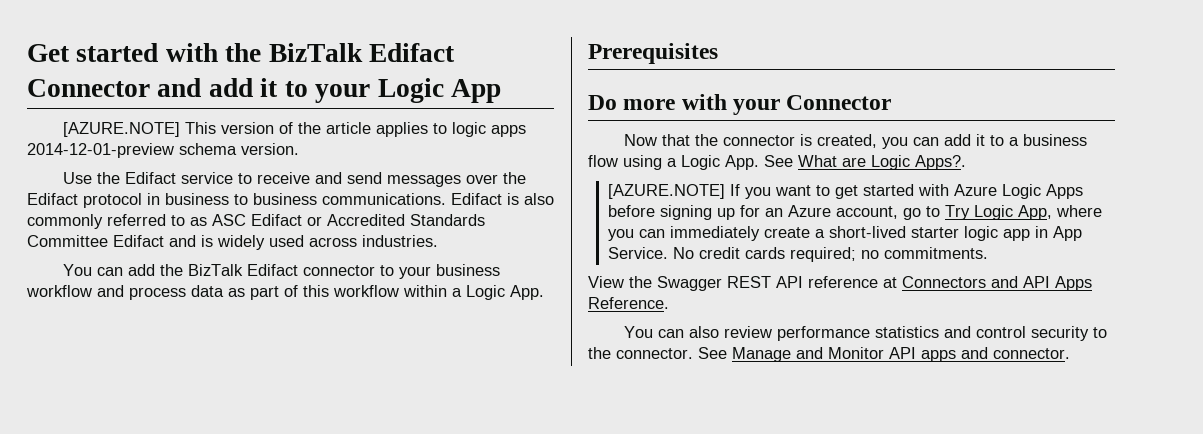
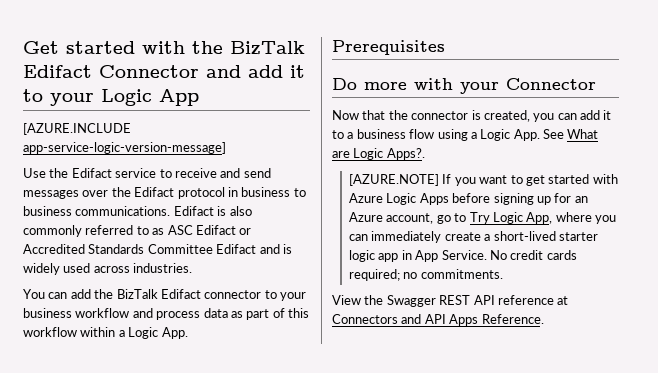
[62,122,526,137] [27,143,299,158] [AZURE.NOTE] This version of the article applies to logic apps 2014-12-01-preview schema version. -> [23,123,131,135] [23,142,226,154] [AZURE.INCLUDE app-service-logic-version-message]
[623,326,1107,341] [588,347,1070,362] // You can also review performance statistics and control security to the connector. See Manage and Monitor API apps and connector. -> (544, 319) none

